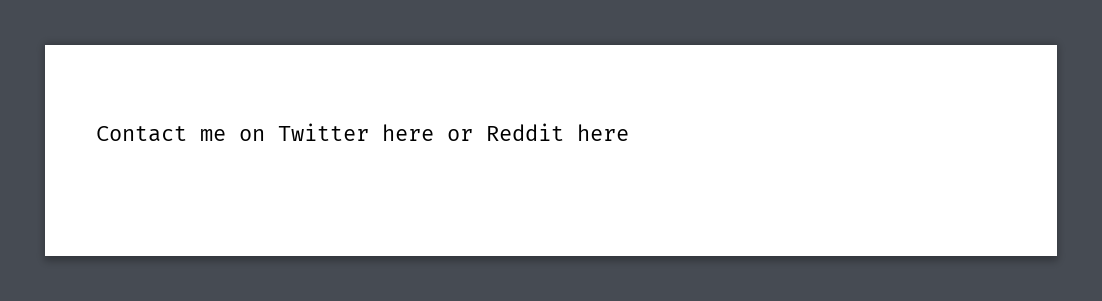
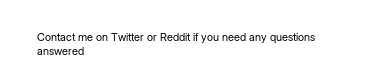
[382,124,434,141] here -> (144, 37) none
[577,124,629,141] here -> [193,33,315,44] [37,47,84,55] if you need any questions answered

